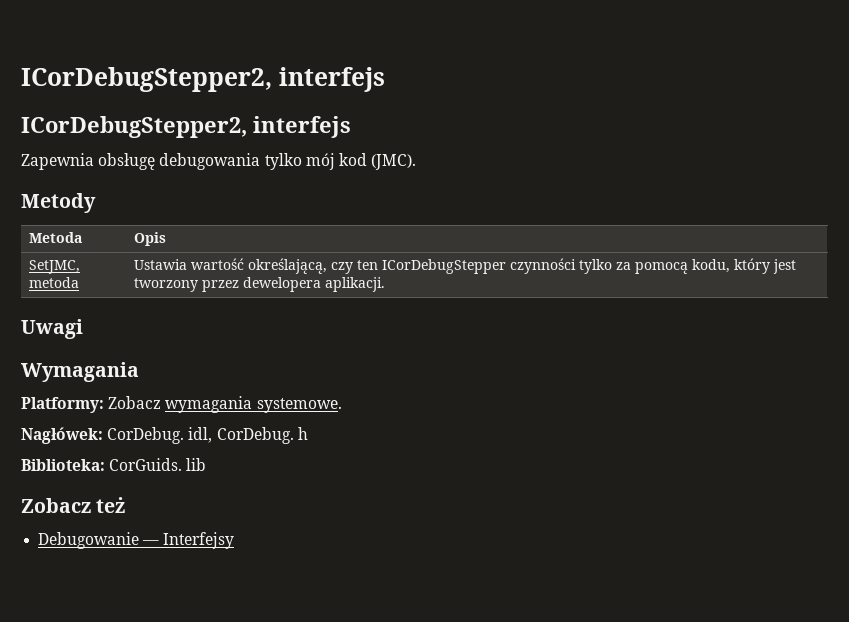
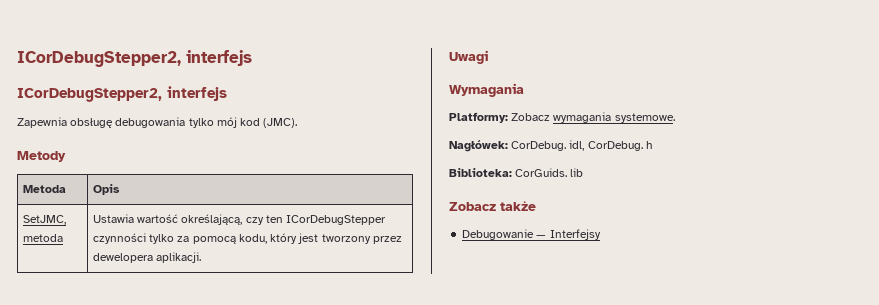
[96,497,126,513] też -> [500,201,536,211] także

